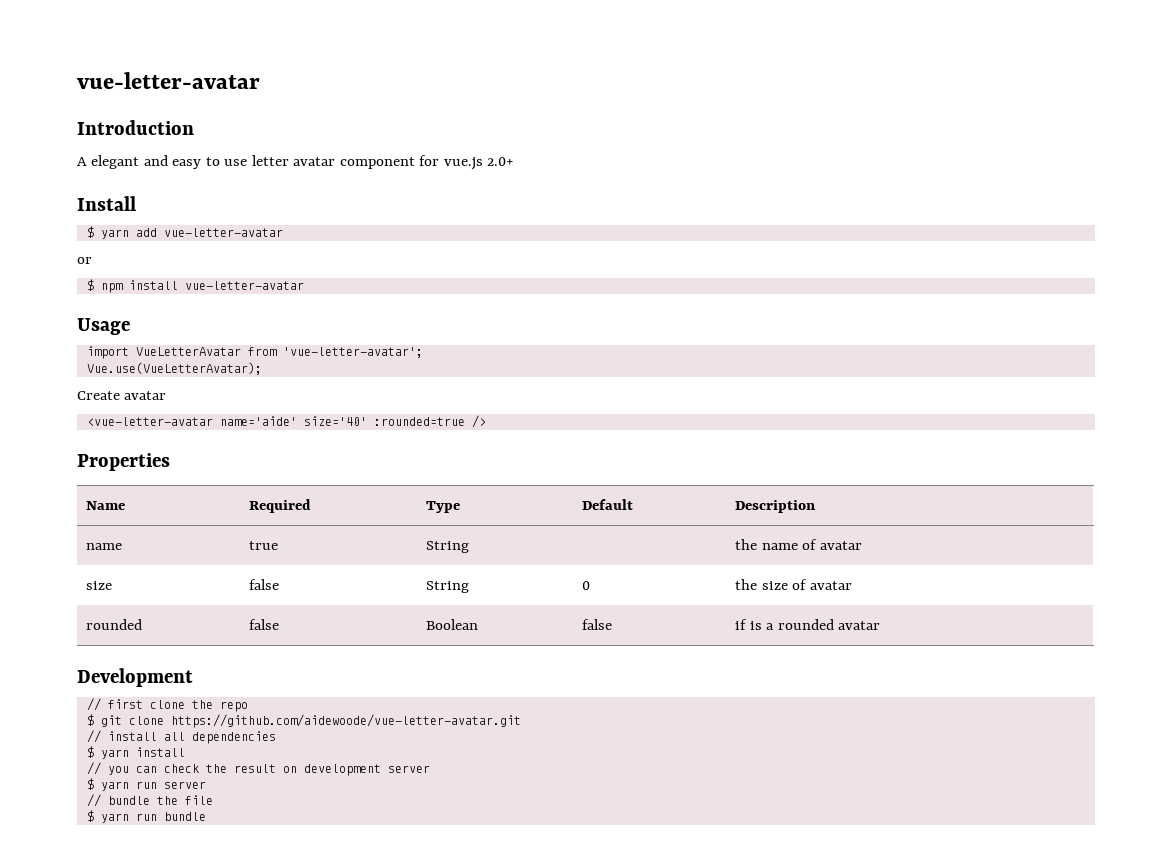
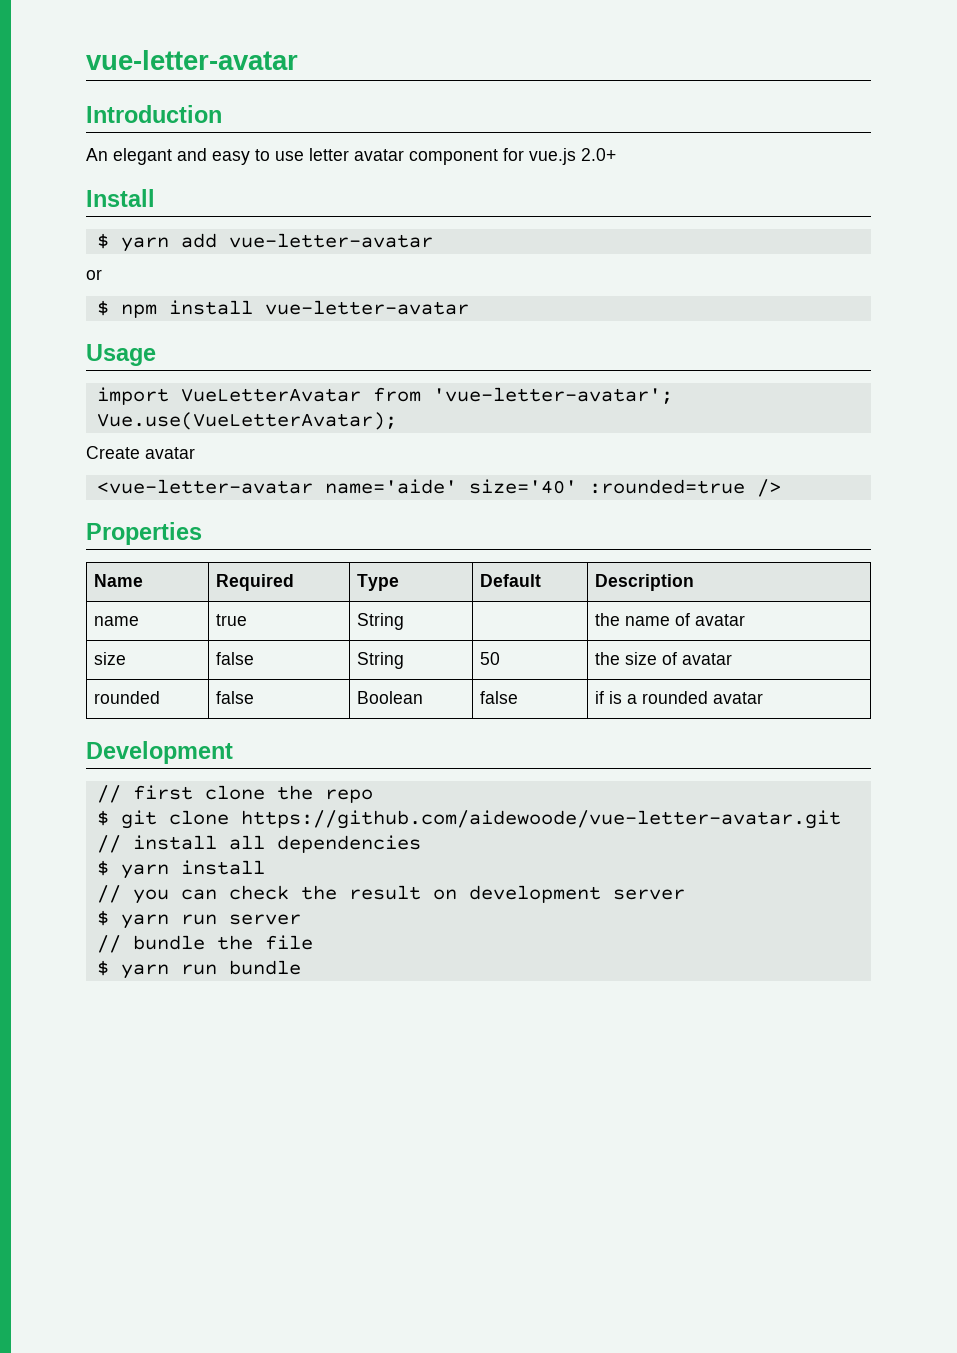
[77,157,87,166] A -> [86,148,108,161] An
[582,581,591,590] 0 -> [479,652,500,665] 50

